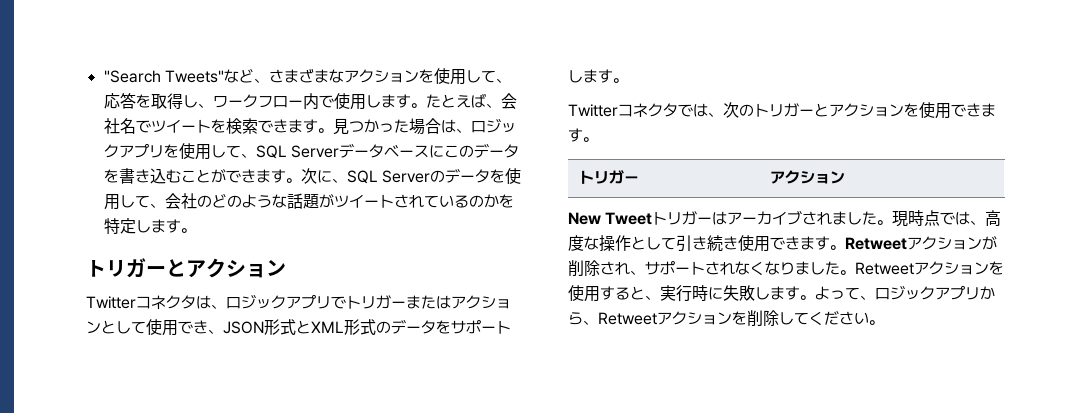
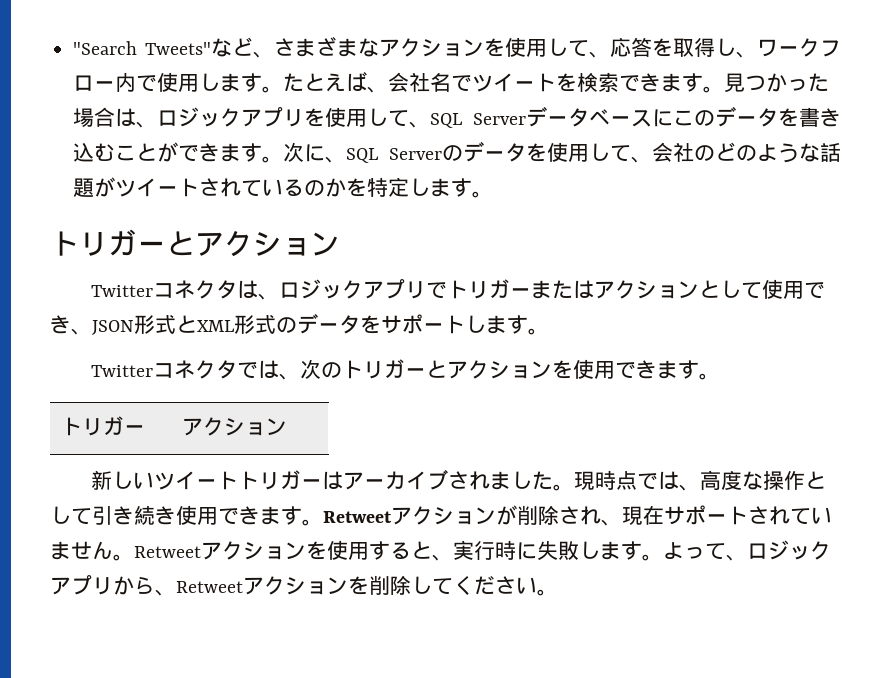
[568,212,653,225] New Tweet -> [90,470,238,490] 新しいツイート
(645, 272) none -> [622,505,664,525] 現在
[735,261,840,276] なくなりました -> [790,507,832,525] [50,541,113,560] ていません

